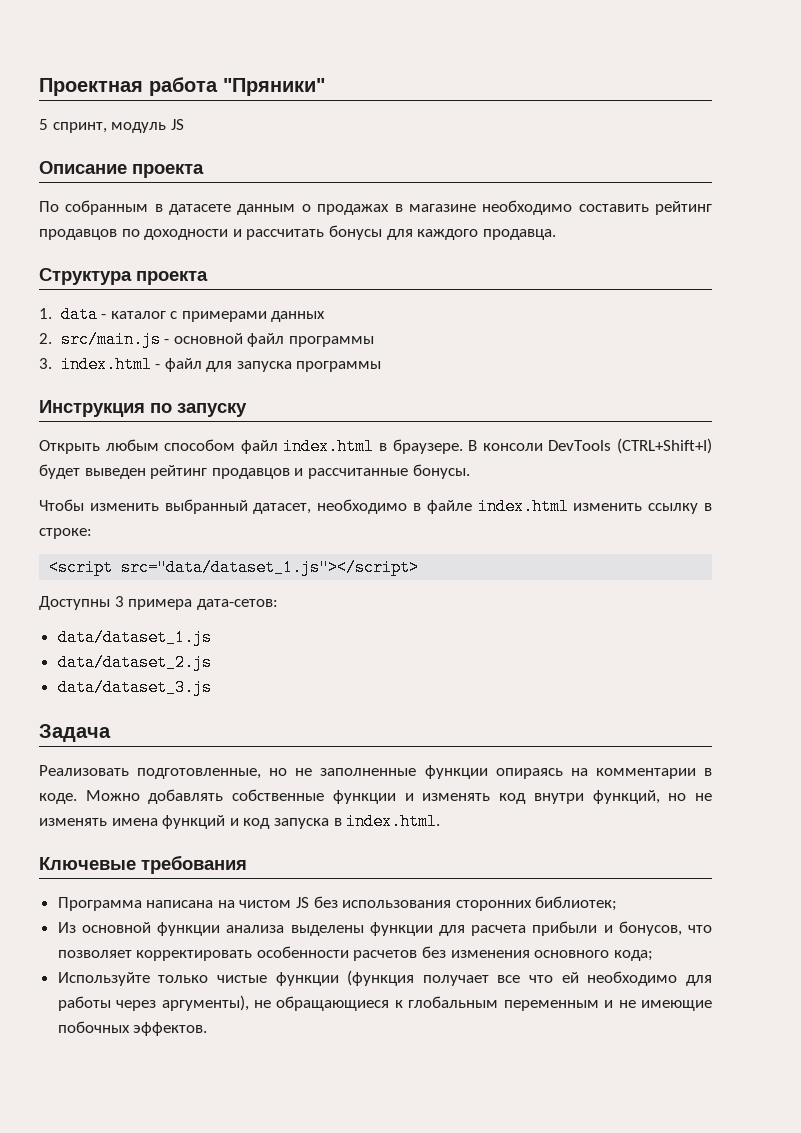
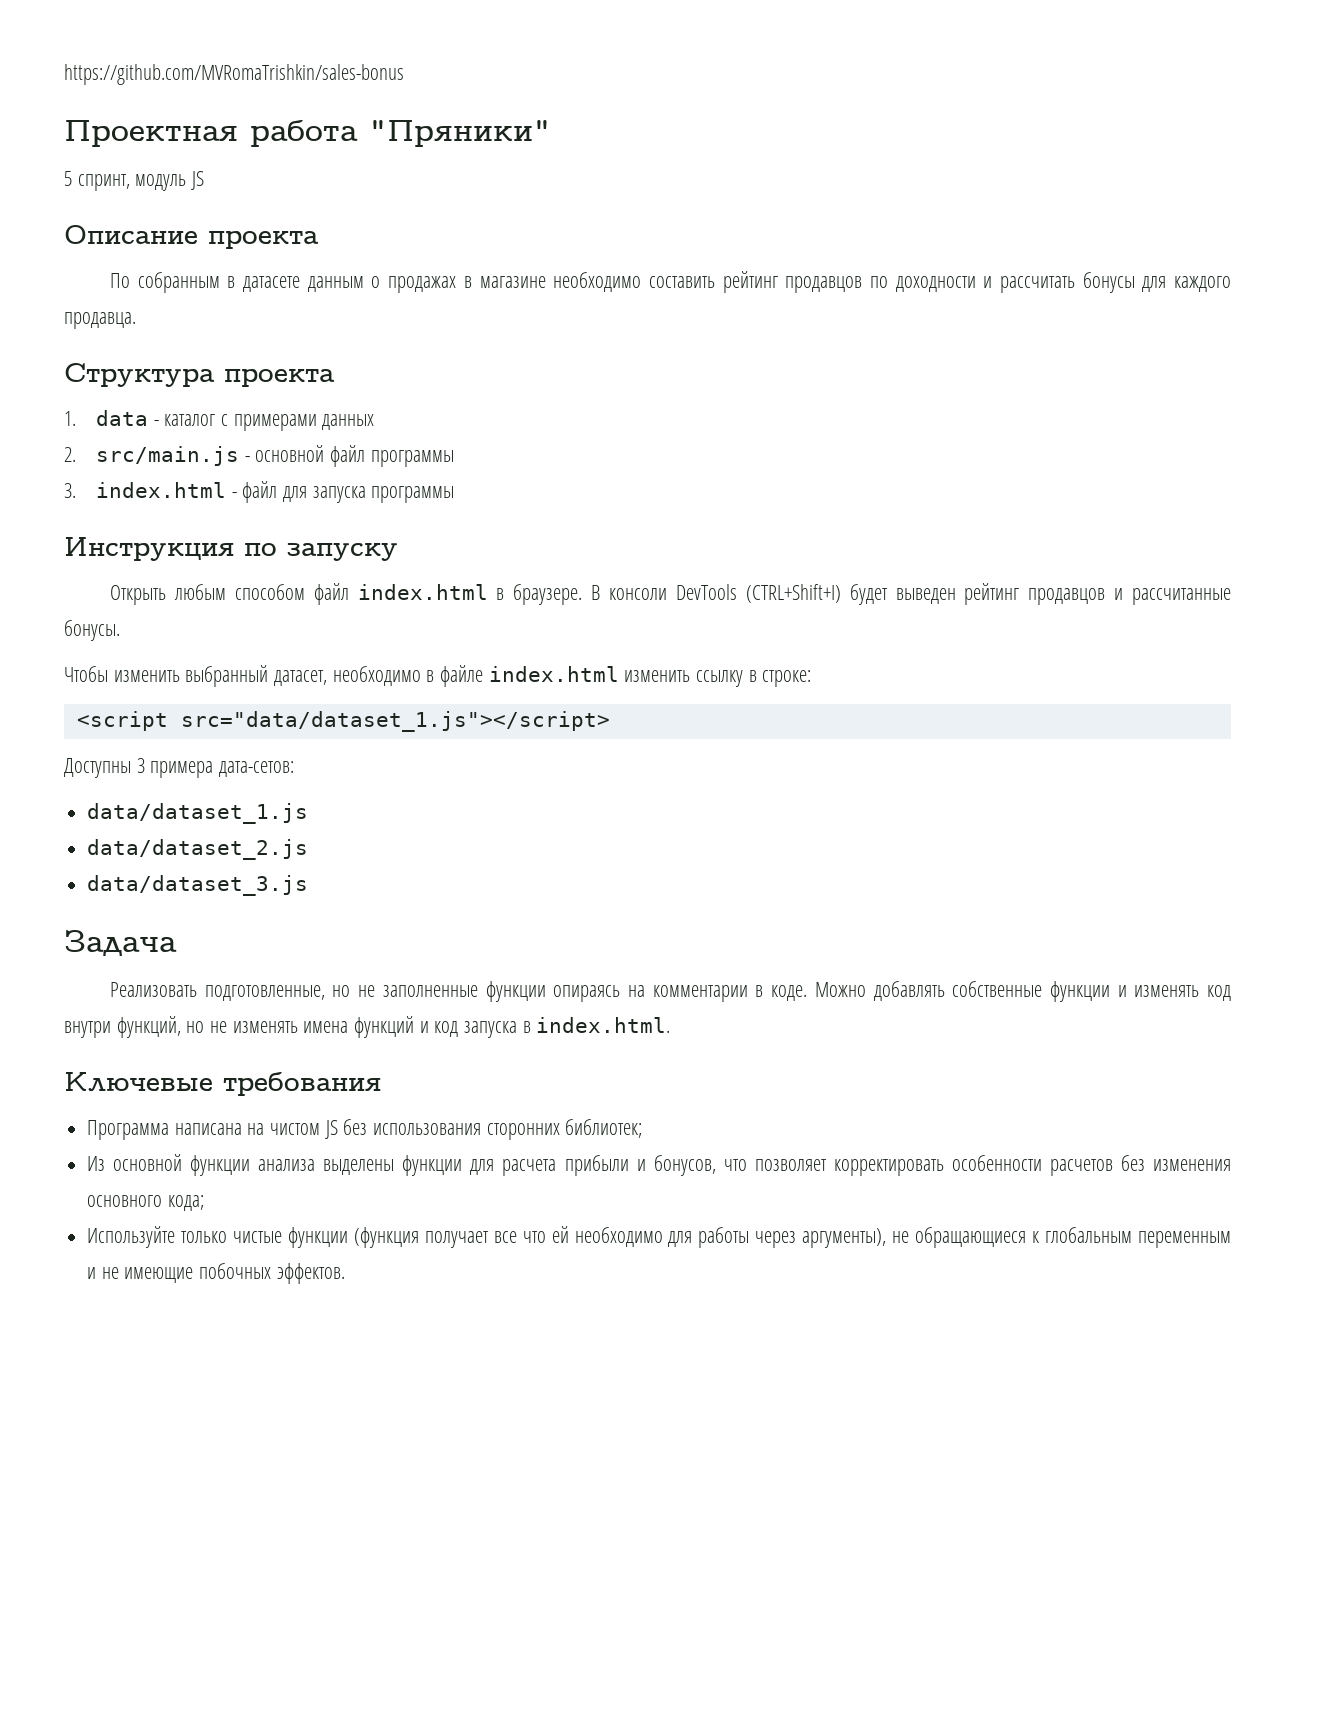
(39, 87) none -> [64,64,404,85] https://github.com/MVRomaTrishkin/sales-bonus //

